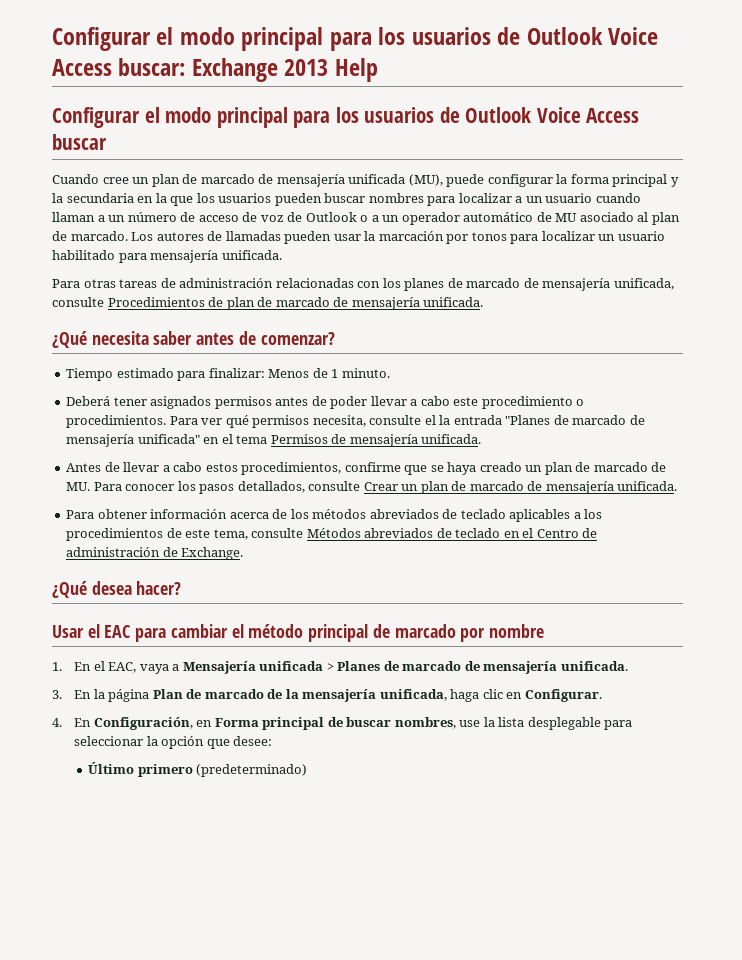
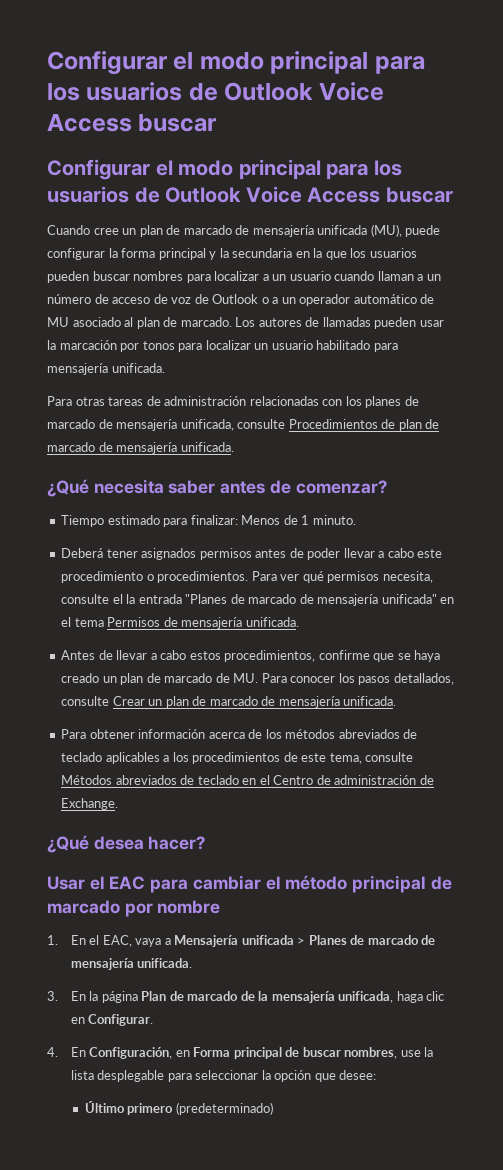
[118,58,378,82] buscar: Exchange 2013 Help -> [138,114,218,132] buscar

